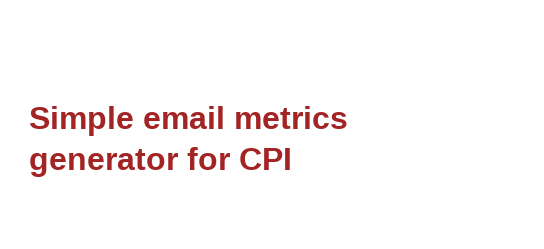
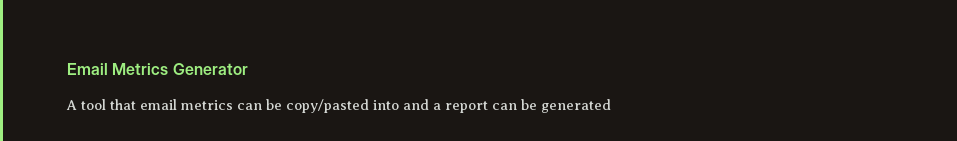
[29,106,348,136] [29,147,292,177] Simple email metrics generator for CPI -> [67,63,248,75] [66,99,611,113] Email Metrics Generator // A tool that email metrics can be copy/pasted into and a report can be generated

